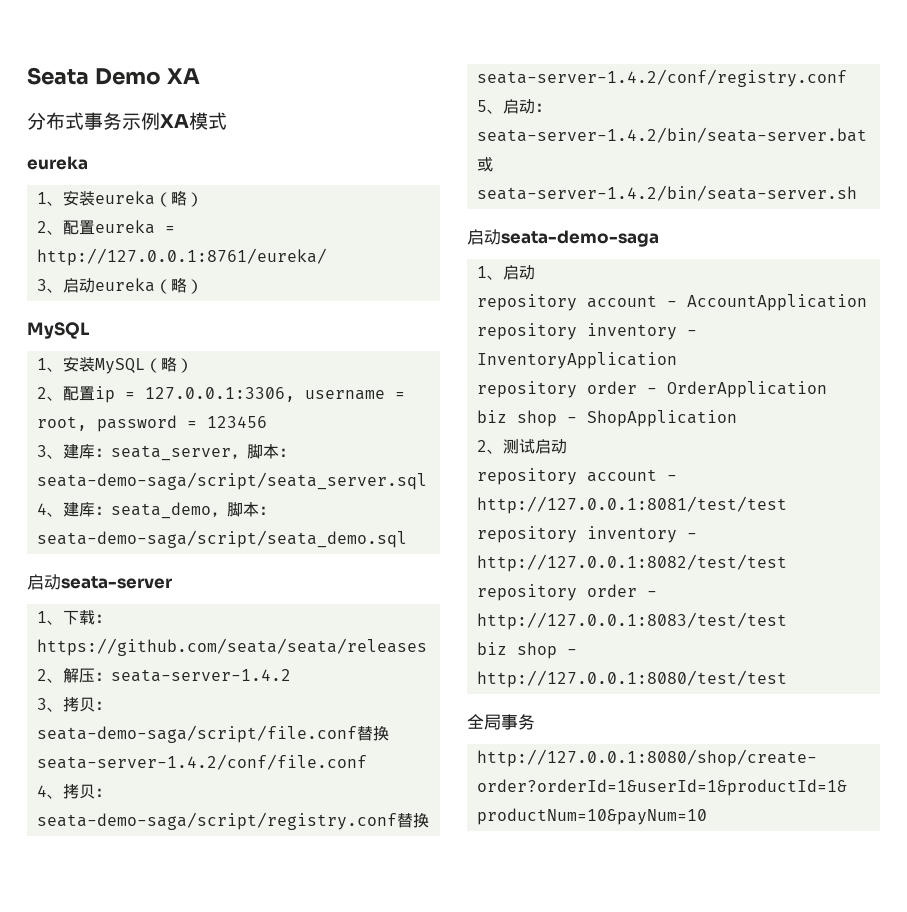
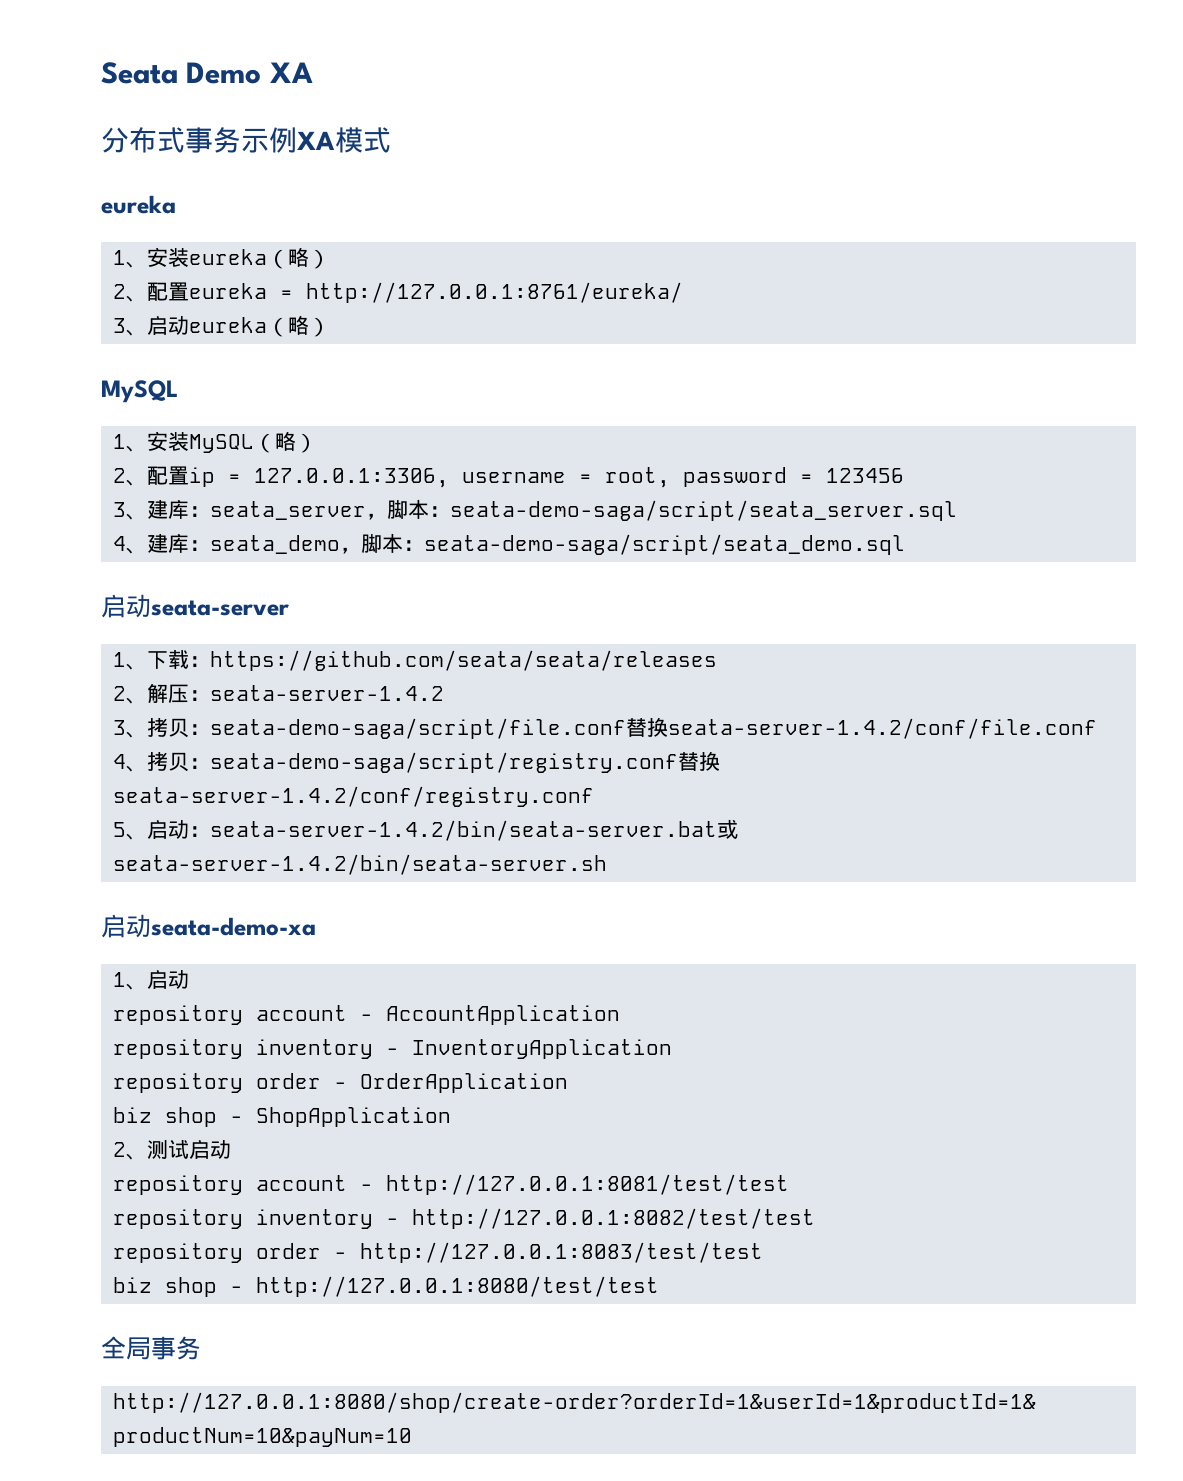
[501,230,659,247] seata-demo-saga -> [151,917,316,936] seata-demo-xa

